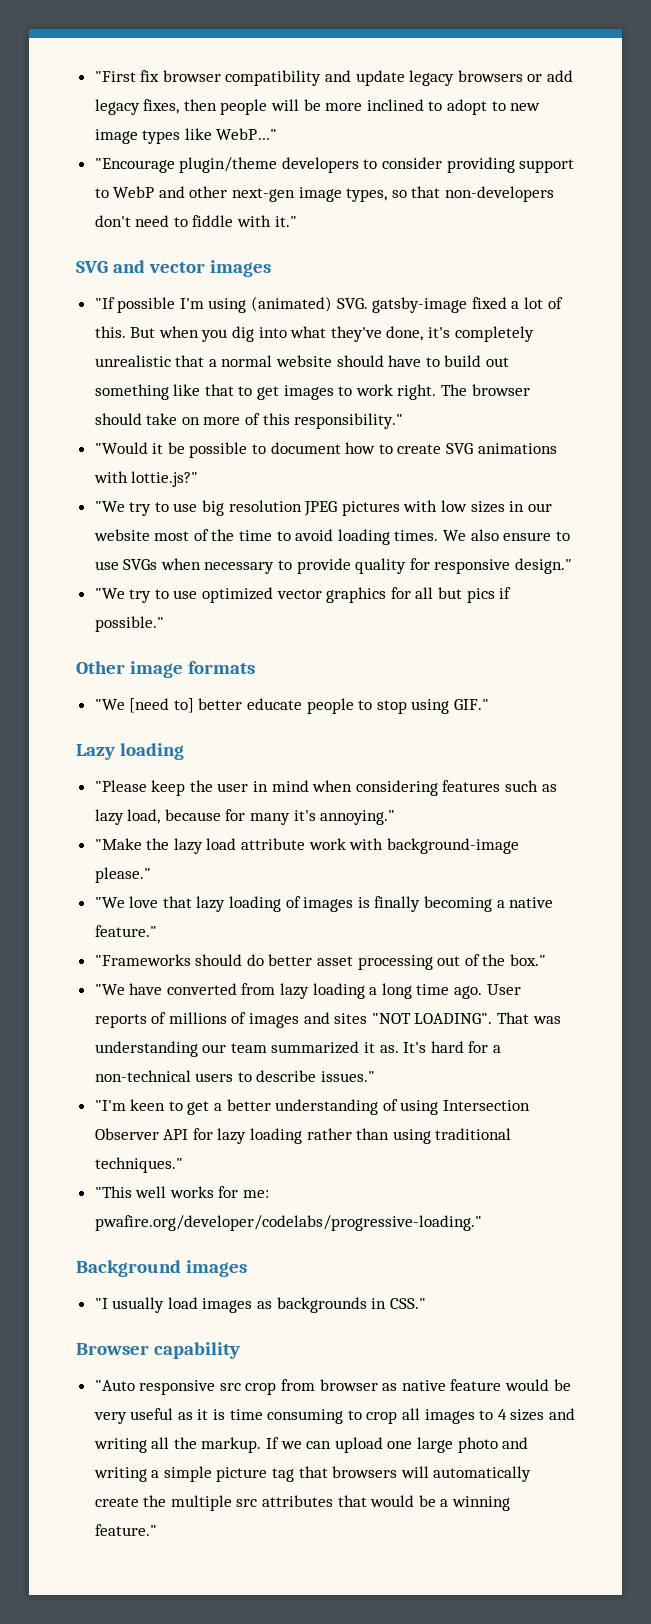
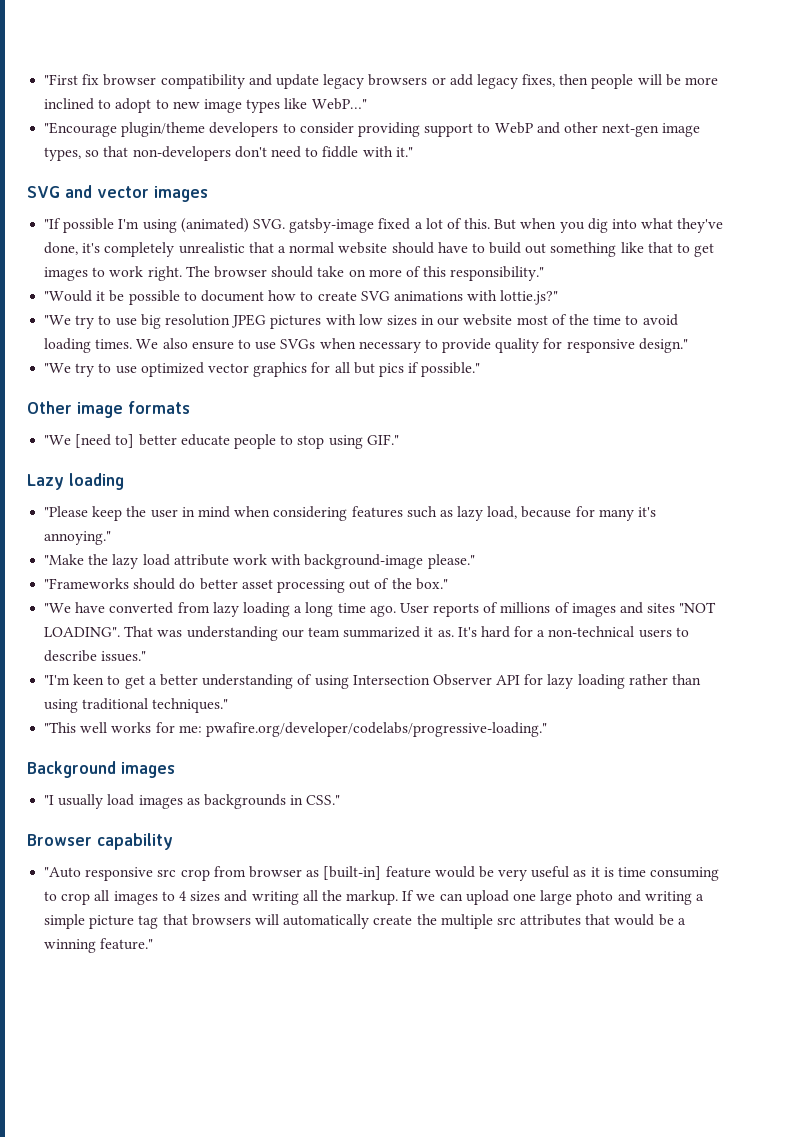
[94,896,554,912] [94,925,157,937] // "We love that lazy loading of images is finally becoming a native feature." -> (475, 561) none
[401,1380,446,1391] native -> [323,866,382,880] [built-in]

